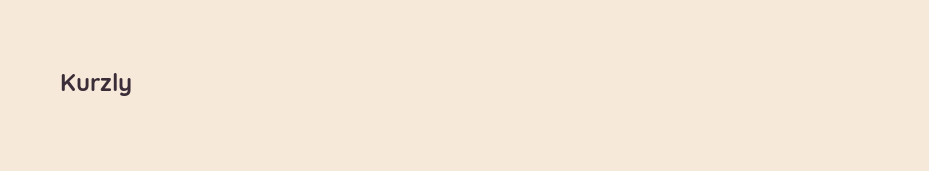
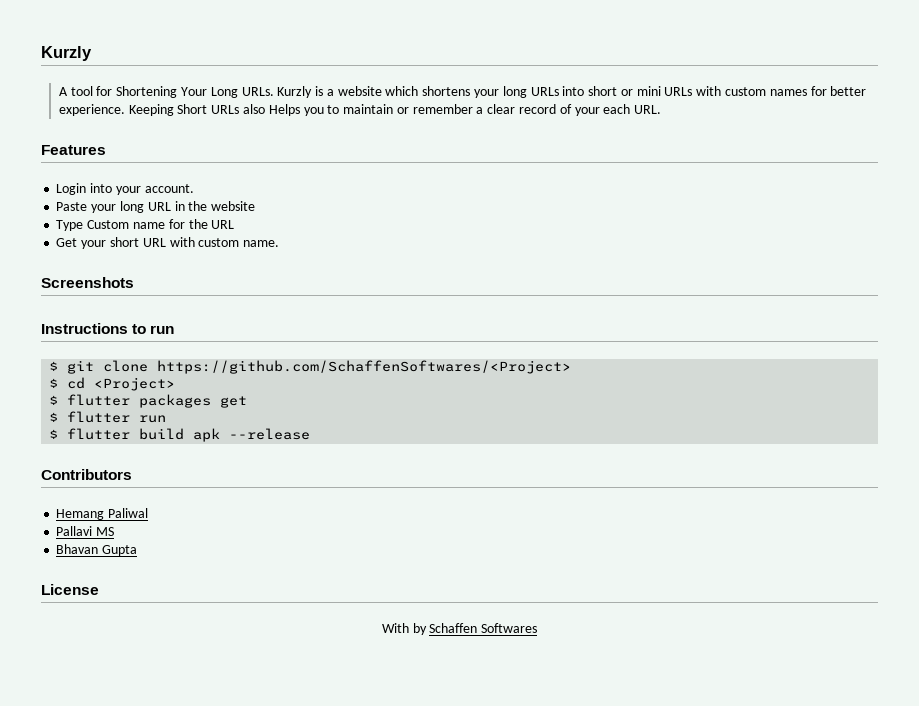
[60,73,132,96] Kurzly -> [41,46,92,61] [58,86,867,98] [58,104,662,116] [41,145,106,155] [56,183,194,195] [56,201,256,213] [56,219,235,231] [56,237,280,249] [41,277,134,288] [41,323,175,334] [49,360,572,374] [49,377,176,391] [49,394,248,408] [49,411,167,423] [49,428,311,442] [41,469,132,480] [56,508,149,520] [56,526,115,536] [56,544,138,556] [41,584,99,595] [381,623,538,635] Kurzly // A tool for Shortening Your Long URLs. Kurzly is a website which shortens your long URLs into short or mini URLs with custom names for better experience. Keeping Short URLs also Helps you to maintain or remember a clear record of your each URL. // Features // Login into your account. // Paste your long URL in the website // Type Custom name for the URL // Get your short URL with custom name. // Screenshots // Instructions to run // $ git clone https://github.com/SchaffenSoftwares/<Project> // $ cd <Project> // $ flutter packages get // $ flutter run // $ flutter build apk --release // Contributors // Hemang Paliwal // Pallavi MS // Bhavan Gupta // License // With by Schaffen Softwares

